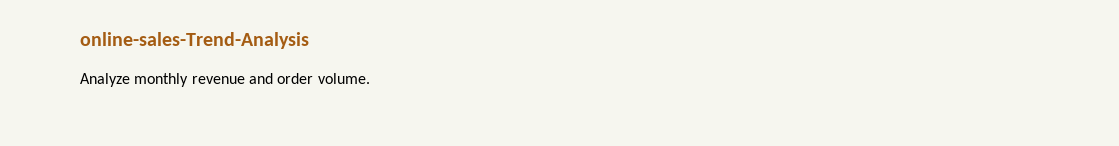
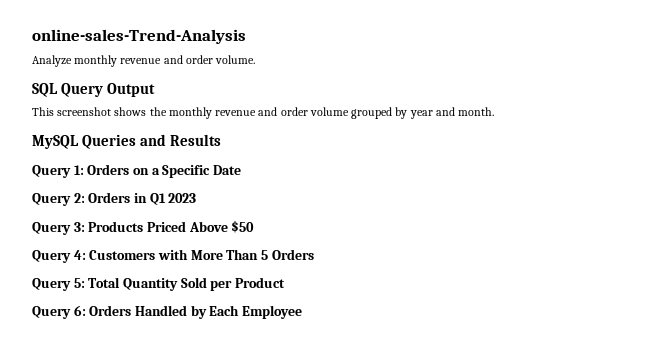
(370, 78) none -> [32,83,156,97] [32,107,495,119] [32,134,222,149] [32,164,241,178] [32,192,197,206] [32,220,255,235] [32,249,314,263] [32,277,285,291] [32,305,302,319] // SQL Query Output // This screenshot shows the monthly revenue and order volume grouped by year and month. // MySQL Queries and Results // Query 1: Orders on a Specific Date // Query 2: Orders in Q1 2023 // Query 3: Products Priced Above $50 // Query 4: Customers with More Than 5 Orders // Query 5: Total Quantity Sold per Product // Query 6: Orders Handled by Each Employee

